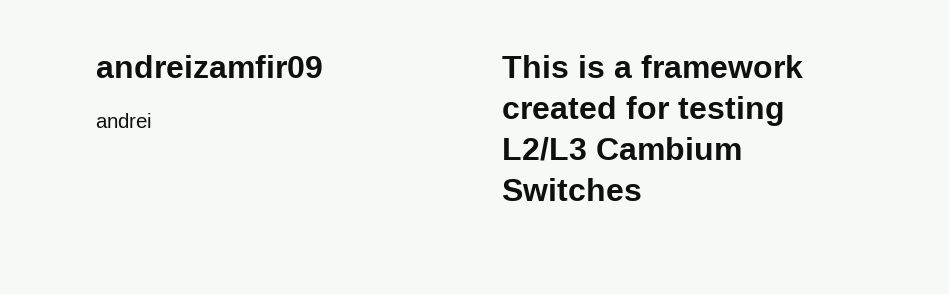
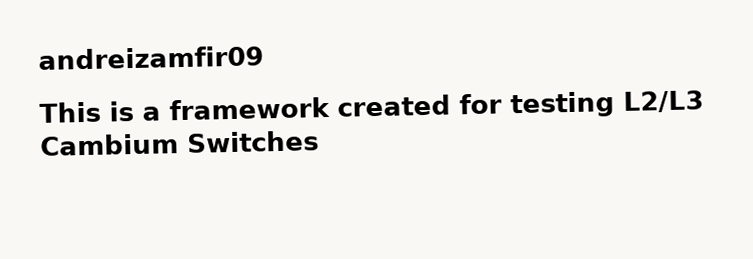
[96,113,152,128] // andrei -> (264, 57) none

